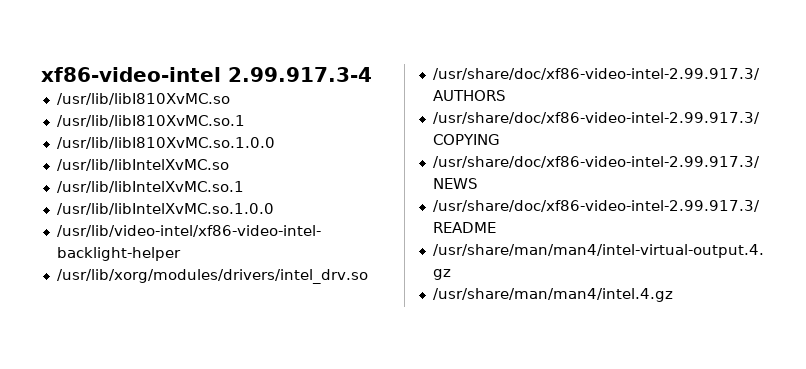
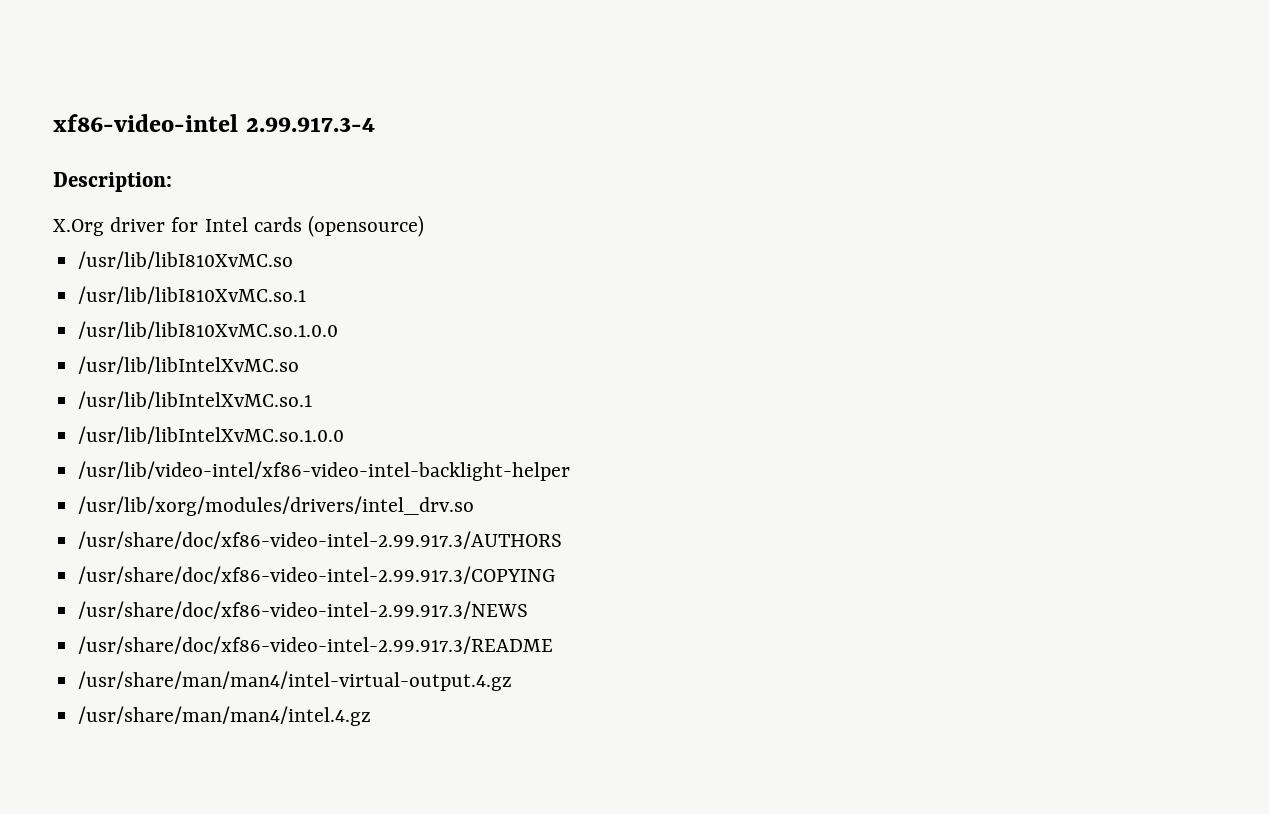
(372, 74) none -> [53,172,172,192] [53,215,425,237] // Description: // X.Org driver for Intel cards (opensource)

